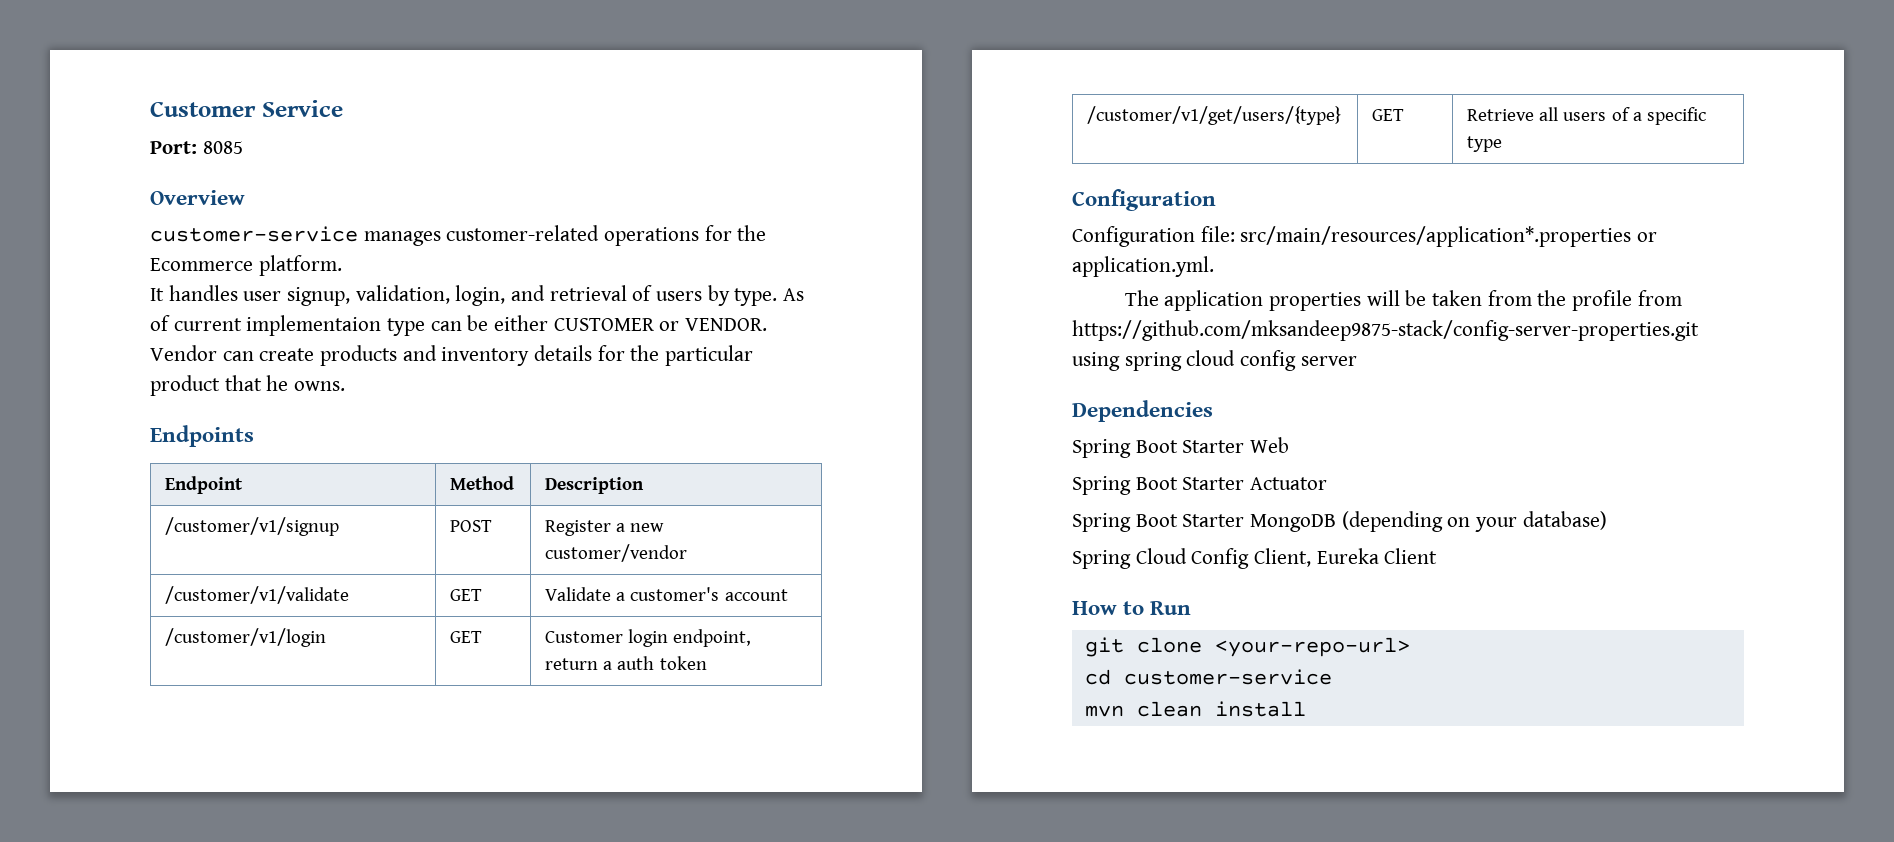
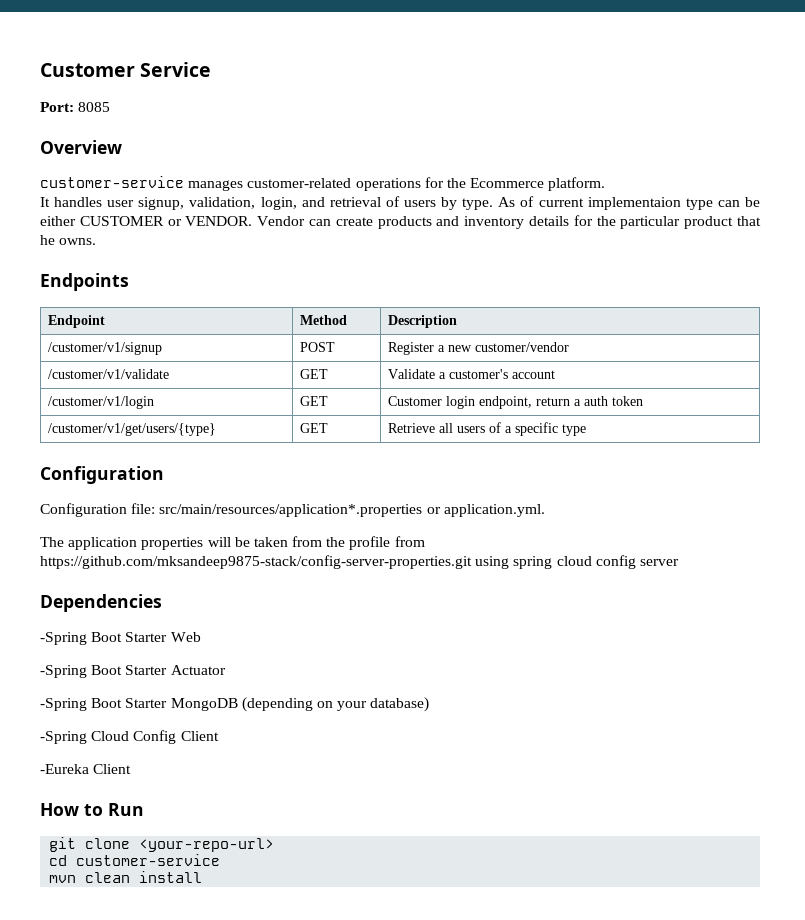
[1072,439,1131,458] Spring -> [40,632,87,645] -Spring
[1072,476,1131,495] Spring -> [40,665,87,678] -Spring
[1072,513,1131,532] Spring -> [40,698,87,711] -Spring
[1072,550,1131,569] Spring -> [40,731,87,744] -Spring
[1254,548,1379,567] Client, Eureka -> [180,731,219,741] [40,764,89,774] Client // -Eureka

